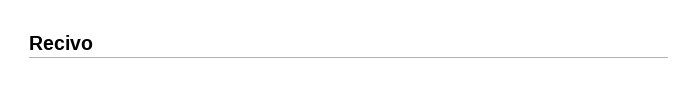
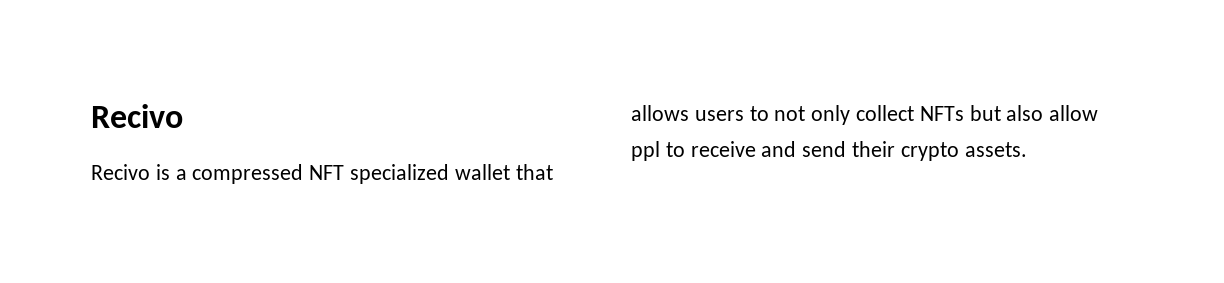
[29,35,93,50] Recivo -> [91,104,183,128] [91,164,553,184] [631,105,1099,125] [631,141,1027,161] Recivo // Recivo is a compressed NFT specialized wallet that allows users to not only collect NFTs but also allow ppl to receive and send their crypto assets.

